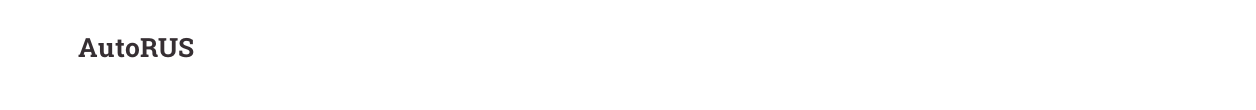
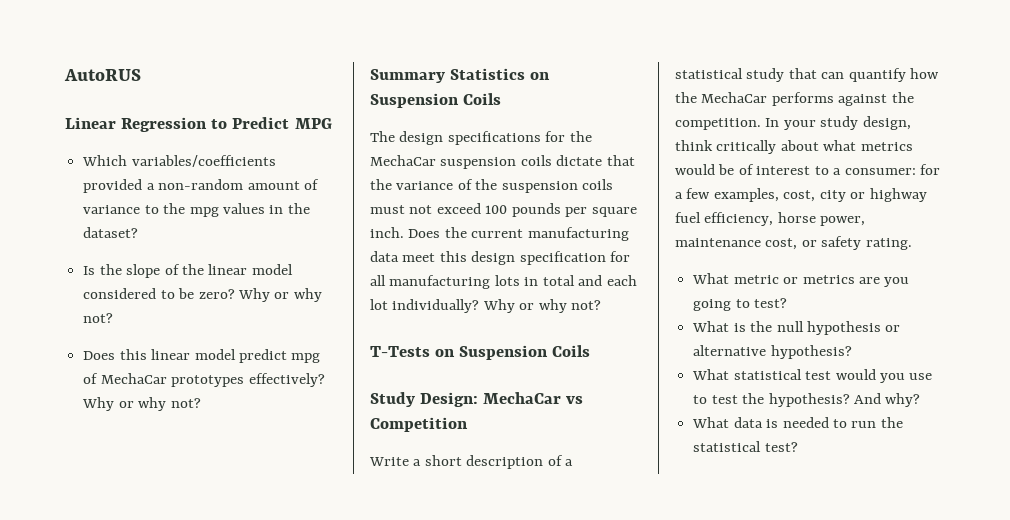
(194, 47) none -> [65,117,332,132] [82,155,276,167] [83,179,319,193] [83,203,310,217] [83,227,139,238] [83,264,293,278] [83,288,322,302] [83,313,114,323] [83,349,321,363] [83,373,325,387] [82,397,201,411] [370,68,551,83] [370,93,502,108] [370,131,592,145] [370,155,635,169] [370,179,614,193] [370,203,637,217] [370,227,629,241] [370,251,631,265] [370,275,637,289] [370,299,602,313] [370,345,591,360] [370,392,584,407] [370,417,468,432] [369,455,574,469] [675,68,940,82] [675,92,914,106] [675,116,911,130] [675,140,913,154] [675,164,941,175] [675,188,927,202] [675,212,866,226] [675,236,912,250] [692,273,910,287] [693,298,788,311] [692,321,901,335] [693,345,852,359] [692,369,933,383] [693,393,921,407] [692,417,903,428] [693,441,798,452] // Linear Regression to Predict MPG // Which variables/coefficients provided a non-random amount of variance to the mpg values in the dataset? // Is the slope of the linear model considered to be zero? Why or why not? // Does this linear model predict mpg of MechaCar prototypes effectively? Why or why not? // Summary Statistics on Suspension Coils // The design specifications for the MechaCar suspension coils dictate that the variance of the suspension coils must not exceed 100 pounds per square inch. Does the current manufacturing data meet this design specification for all manufacturing lots in total and each lot individually? Why or why not? // T-Tests on Suspension Coils // Study Design: MechaCar vs Competition // Write a short description of a statistical study that can quantify how the MechaCar performs against the competition. In your study design, think critically about what metrics would be of interest to a consumer: for a few examples, cost, city or highway fuel efficiency, horse power, maintenance cost, or safety rating. // What metric or metrics are you going to test? // What is the null hypothesis or alternative hypothesis? // What statistical test would you use to test the hypothesis? And why? // What data is needed to run the statistical test?

